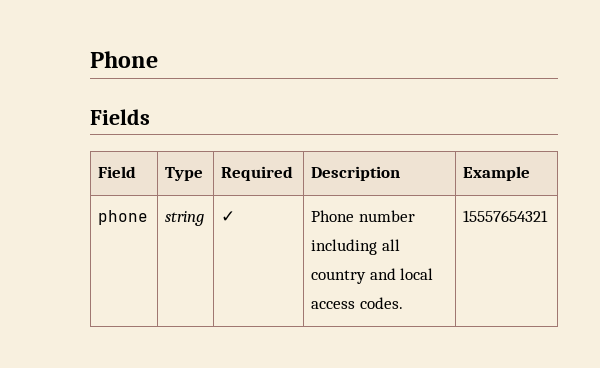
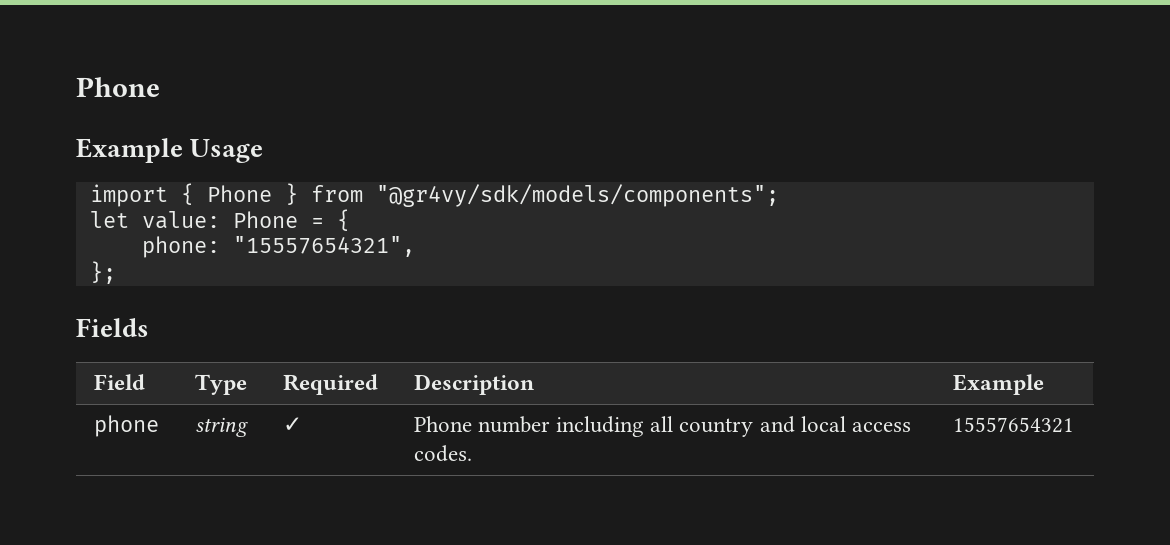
[90,51,158,68] Phone -> [76,77,160,97] [76,138,264,163] [89,183,779,207] [89,209,350,231] [141,236,415,258] [89,261,116,284] Phone // Example Usage // import { Phone } from "@gr4vy/sdk/models/components"; // let value: Phone = { // phone: "15557654321", // };

